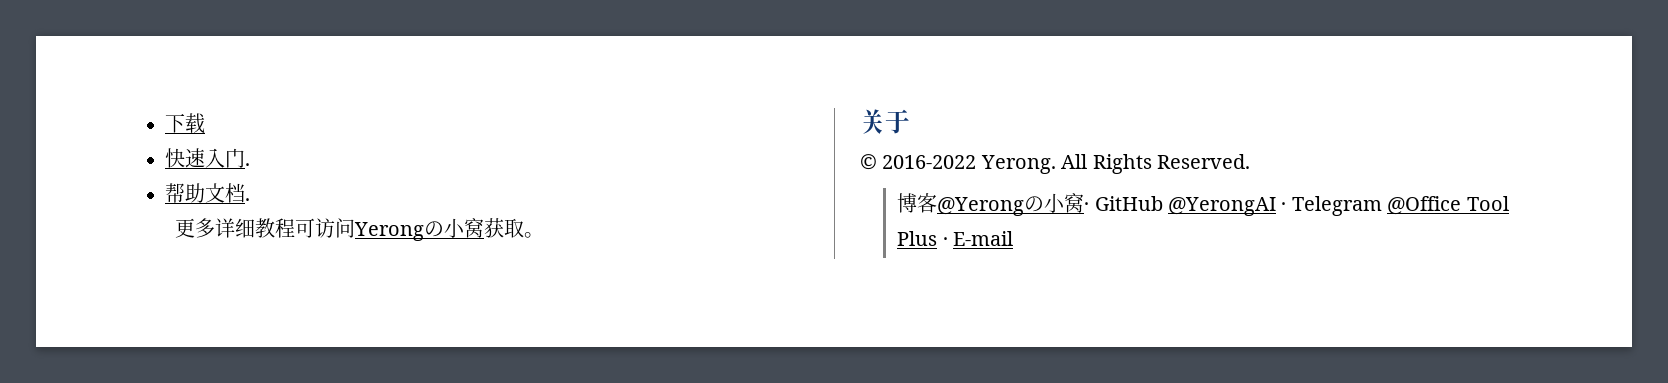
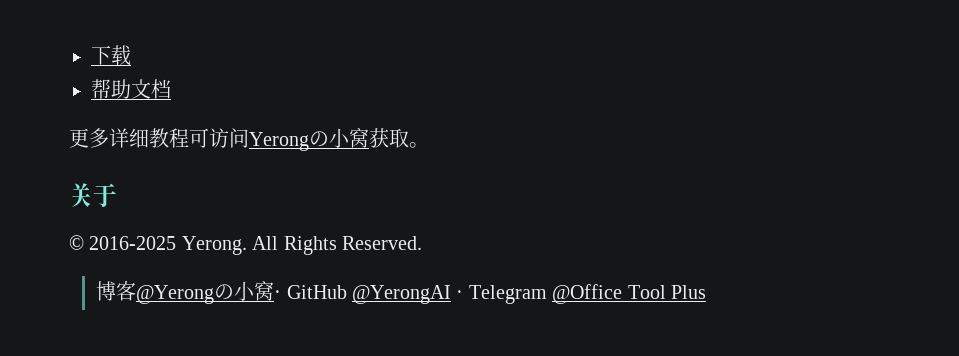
[165,148,250,168] // 快速入门. -> (131, 55) none
[245,198,250,201] . -> (171, 89) none
[882,155,977,169] 2016-2022 -> [89,236,177,250] 2016-2025
[942,231,1014,246] · E-mail -> (707, 292) none

